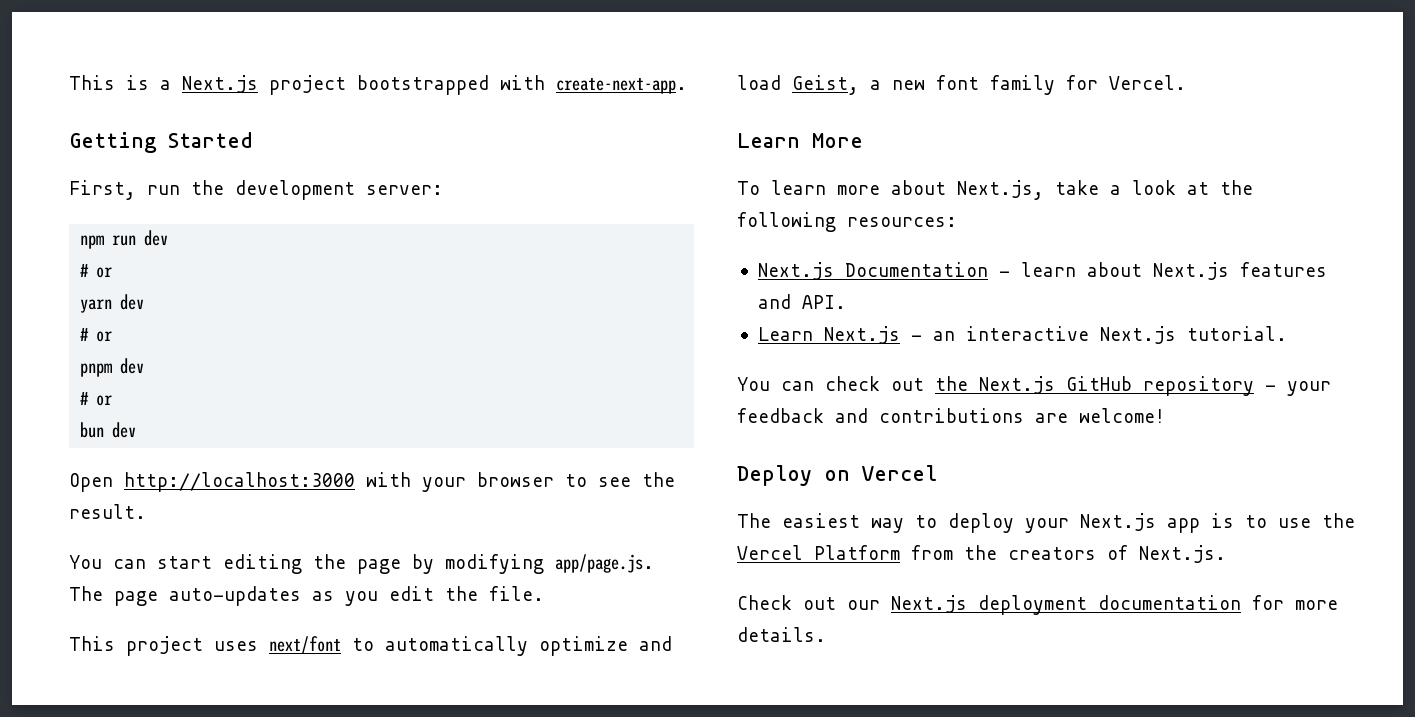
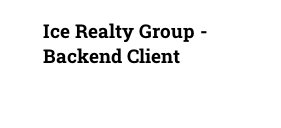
[69,75,687,95] [69,132,253,153] [69,180,443,200] [80,230,169,249] [80,264,113,278] [80,294,145,313] [80,328,113,342] [80,358,145,377] [80,392,113,406] [80,422,137,438] [69,472,675,492] [69,504,146,519] [69,554,654,574] [69,586,544,606] [69,636,672,656] [737,75,1186,95] [737,133,863,148] [737,180,1253,200] [737,212,957,232] [757,262,1327,280] [757,294,846,309] [757,326,1287,344] [737,376,1331,396] [737,408,1165,423] [737,465,937,486] [737,513,1355,533] [737,545,1226,563] [737,595,1338,615] [737,627,826,642] This is a Next.js project bootstrapped with create-next-app. // Getting Started // First, run the development server: // npm run dev // # or // yarn dev // # or // pnpm dev // # or // bun dev // Open http://localhost:3000 with your browser to see the result. // You can start editing the page by modifying app/page.js. The page auto-updates as you edit the file. // This project uses next/font to automatically optimize and load Geist, a new font family for Vercel. // Learn More // To learn more about Next.js, take a look at the following resources: // Next.js Documentation - learn about Next.js features and API. // Learn Next.js - an interactive Next.js tutorial. // You can check out the Next.js GitHub repository - your feedback and contributions are welcome! // Deploy on Vercel // The easiest way to deploy your Next.js app is to use the Vercel Platform from the creators of Next.js. // Check out our Next.js deployment documentation for more details. -> [43,23,209,43] [43,48,181,64] Ice Realty Group - Backend Client

